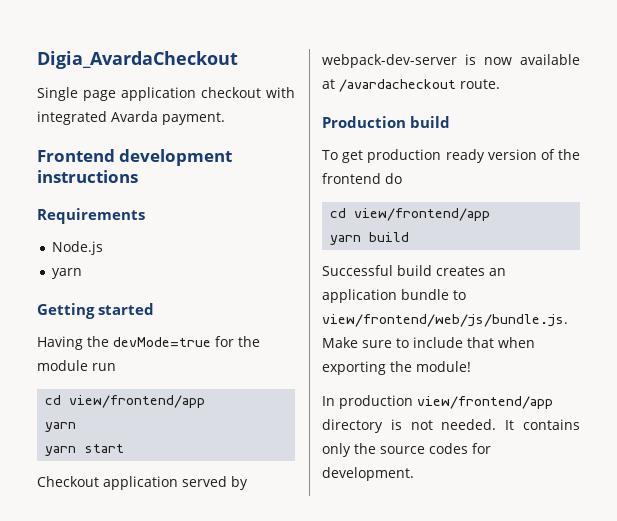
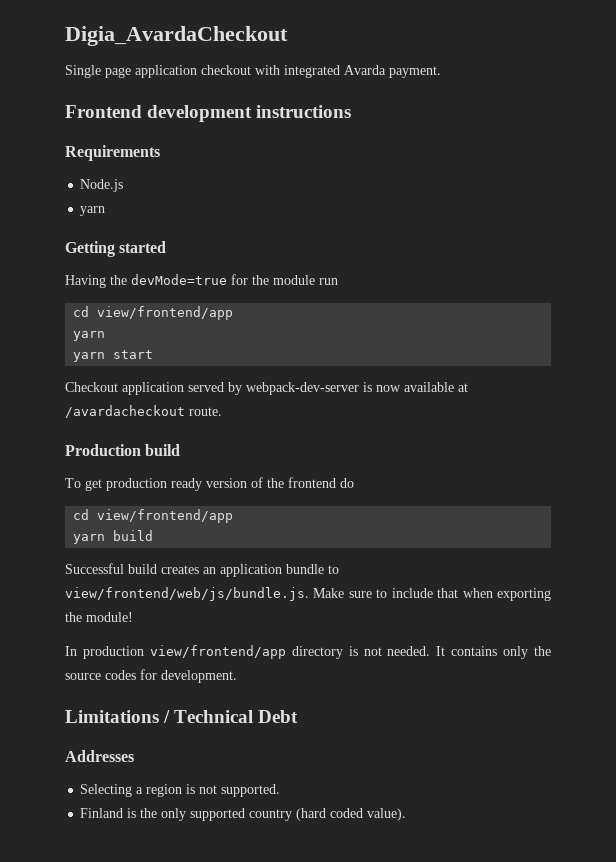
(414, 474) none -> [65,710,299,723] [65,750,134,762] [80,784,281,797] [80,808,407,821] // Limitations / Technical Debt // Addresses // Selecting a region is not supported. // Finland is the only supported country (hard coded value).

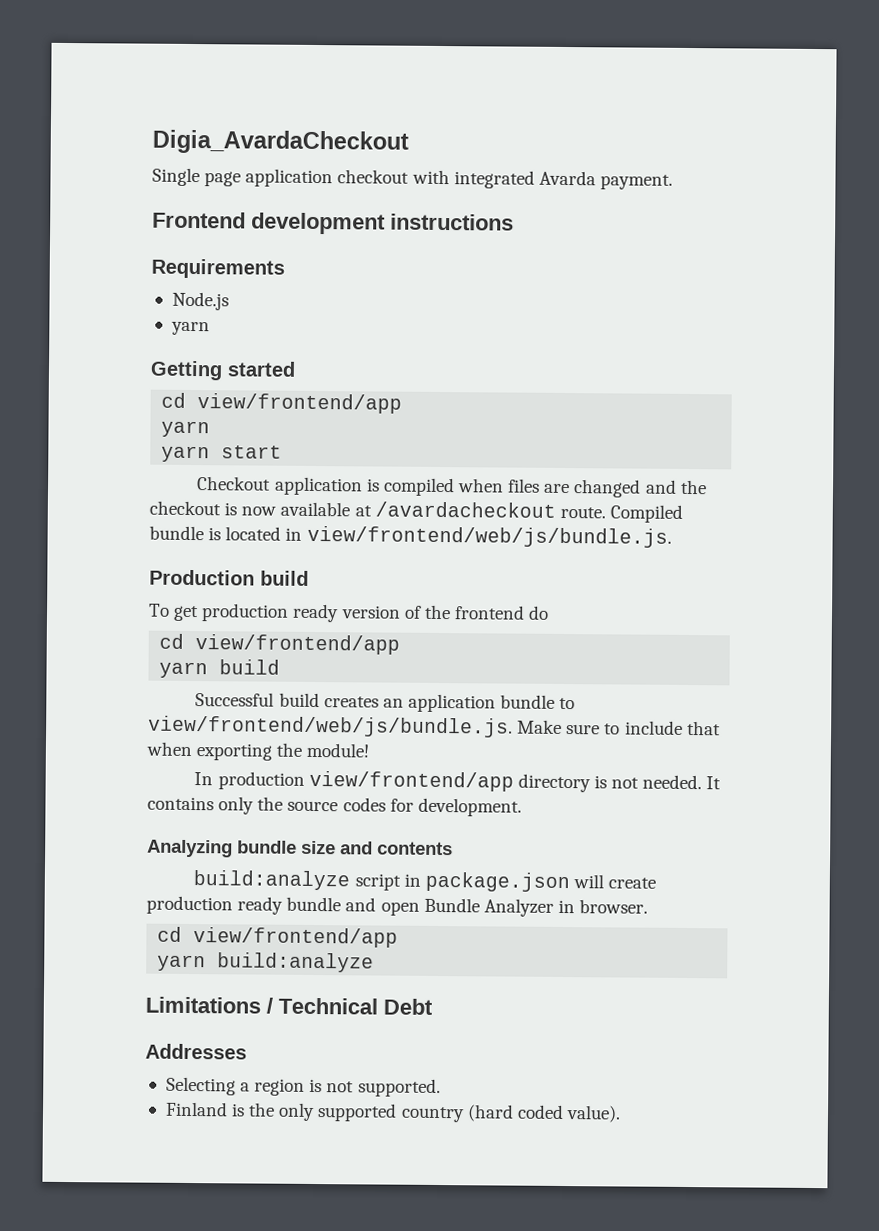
[65,274,338,288] // Having the devMode=true for the module run -> (296, 369) none
[188,382,359,395] served by webpack-dev-server -> [365,477,707,498] [149,500,221,516] is compiled when files are changed and the checkout
(222, 411) none -> [609,504,683,523] [149,525,672,548] Compiled bundle is located in view/frontend/web/js/bundle.js.
(237, 676) none -> [147,839,453,858] [193,870,657,893] [146,895,649,917] [157,926,399,948] [157,952,375,973] // Analyzing bundle size and contents // build:analyze script in package.json will create production ready bundle and open Bundle Analyzer in browser. // cd view/frontend/app // yarn build:analyze

